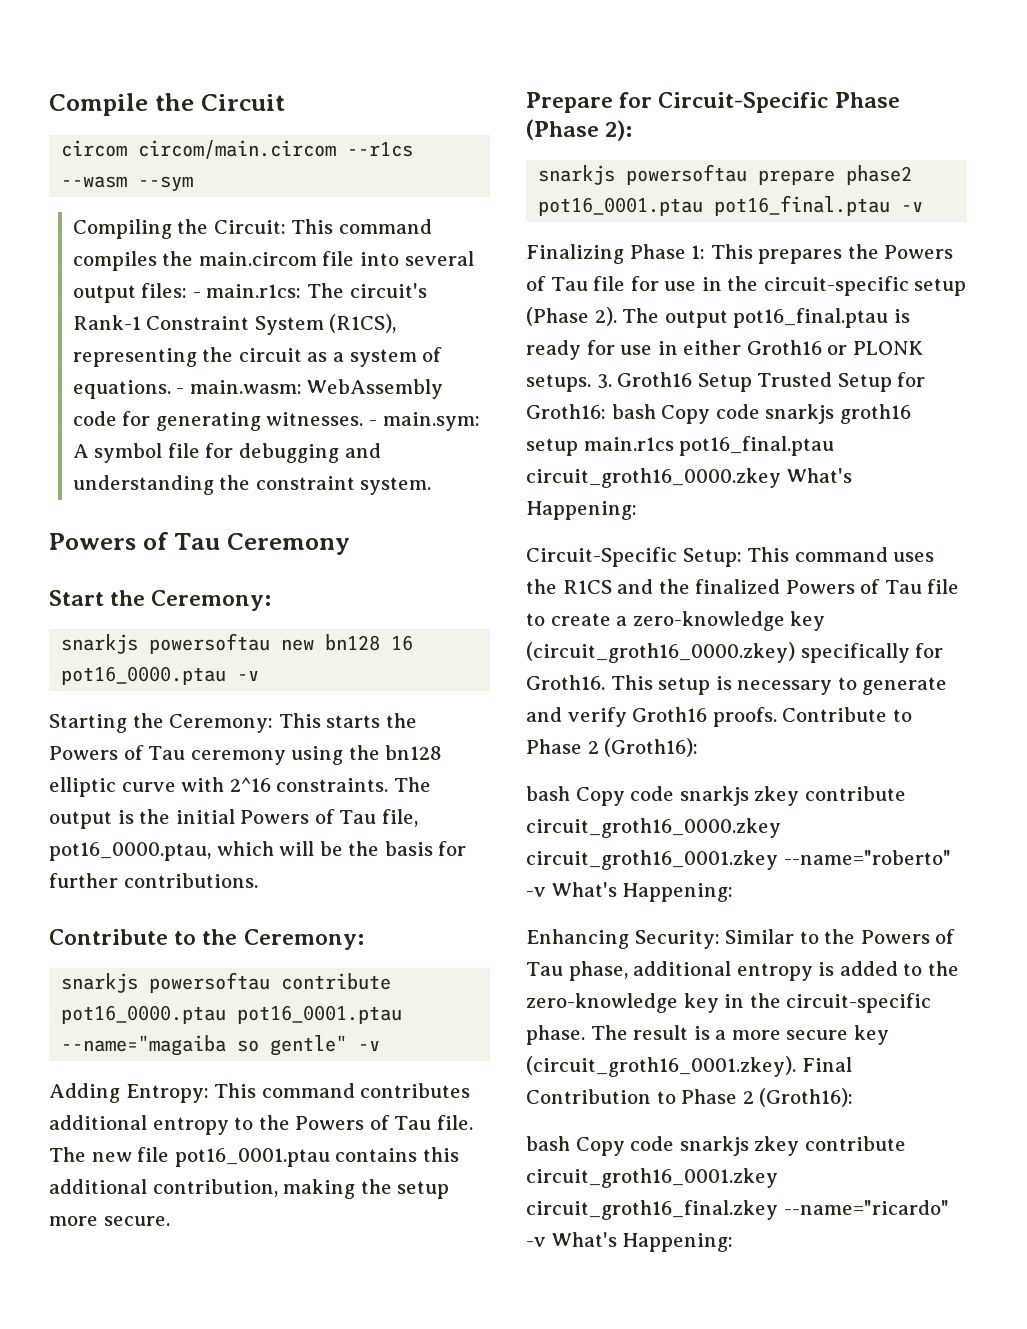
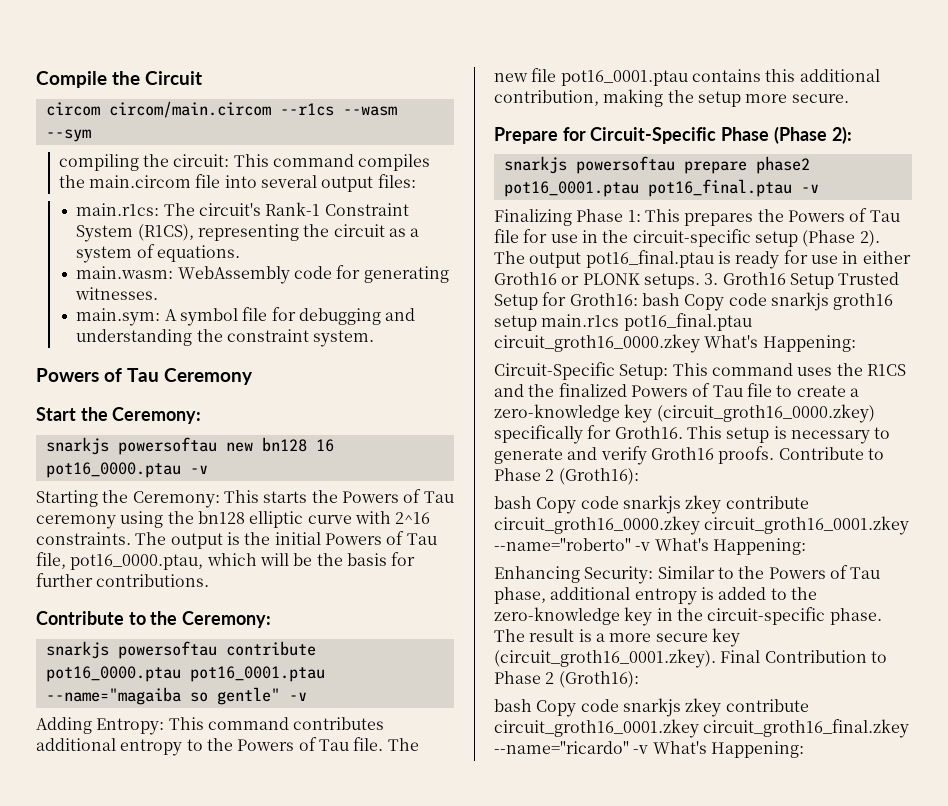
[72,219,286,239] Compiling the Circuit: -> [58,154,230,171] compiling the circuit:
[192,292,201,298] - -> (416, 181) //
[176,388,185,394] - -> (240, 253) //
[368,420,377,426] - -> (159, 293) //

